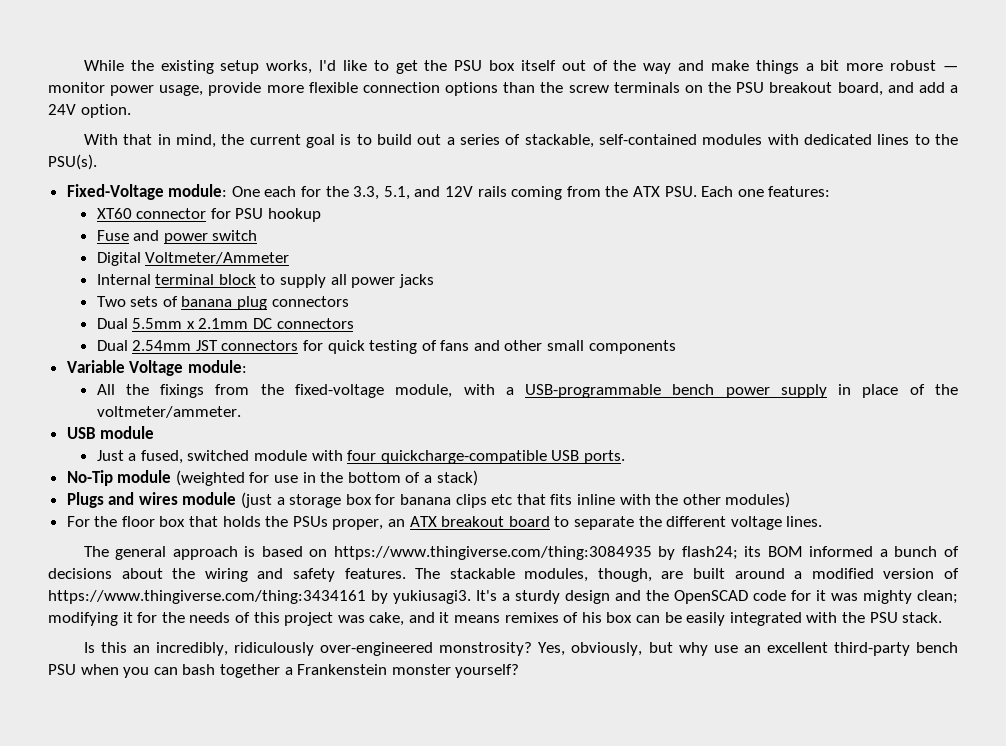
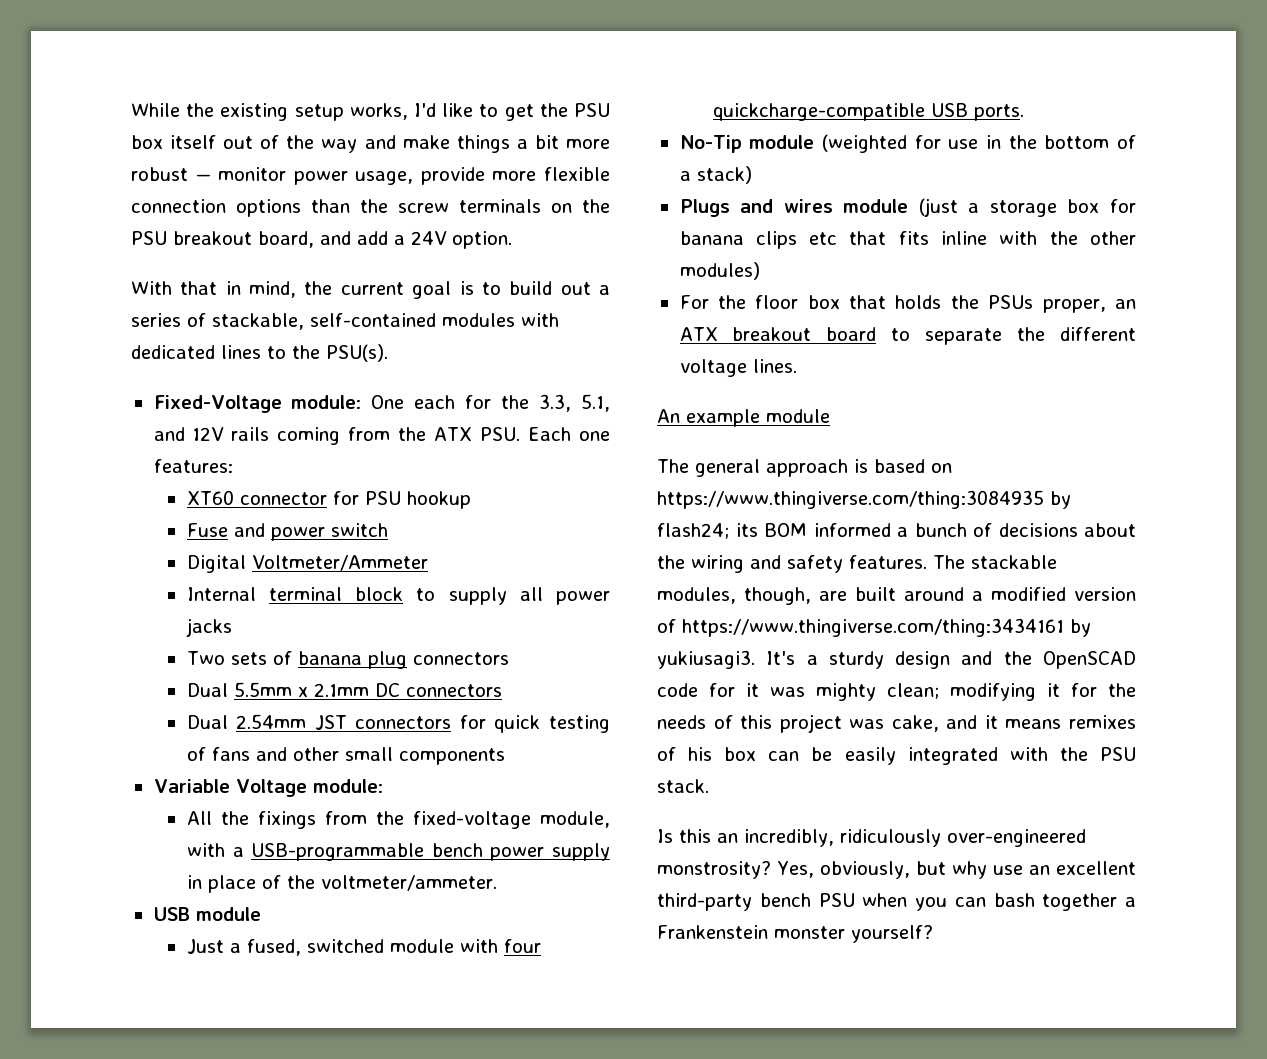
(823, 521) none -> [657,409,830,427] // An example module

